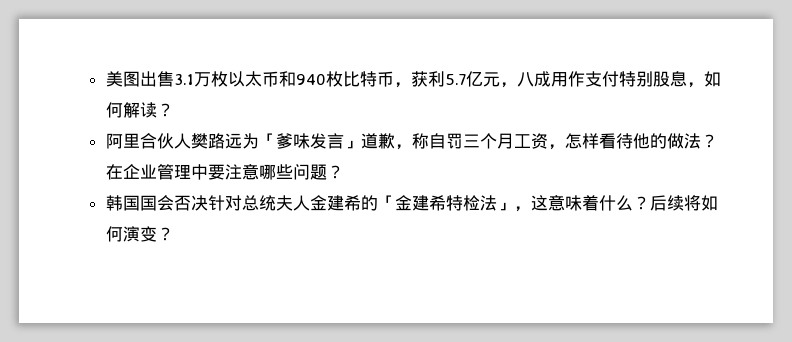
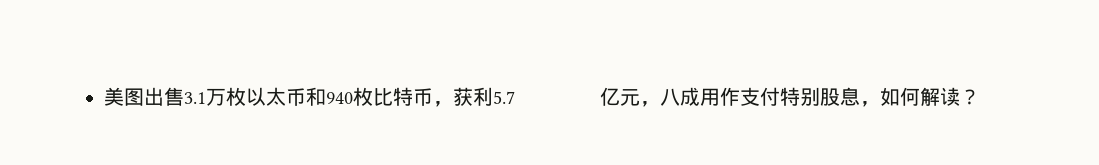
[105,133,718,150] [105,164,344,180] [105,195,718,212] [105,226,174,242] // 阿里合伙人樊路远为「爹味发言」道歉，称自罚三个月工资，怎样看待他的做法？在企业管理中要注意哪些问题？ // 韩国国会否决针对总统夫人金建希的「金建希特检法」，这意味着什么？后续将如何演变？ -> (980, 97) none

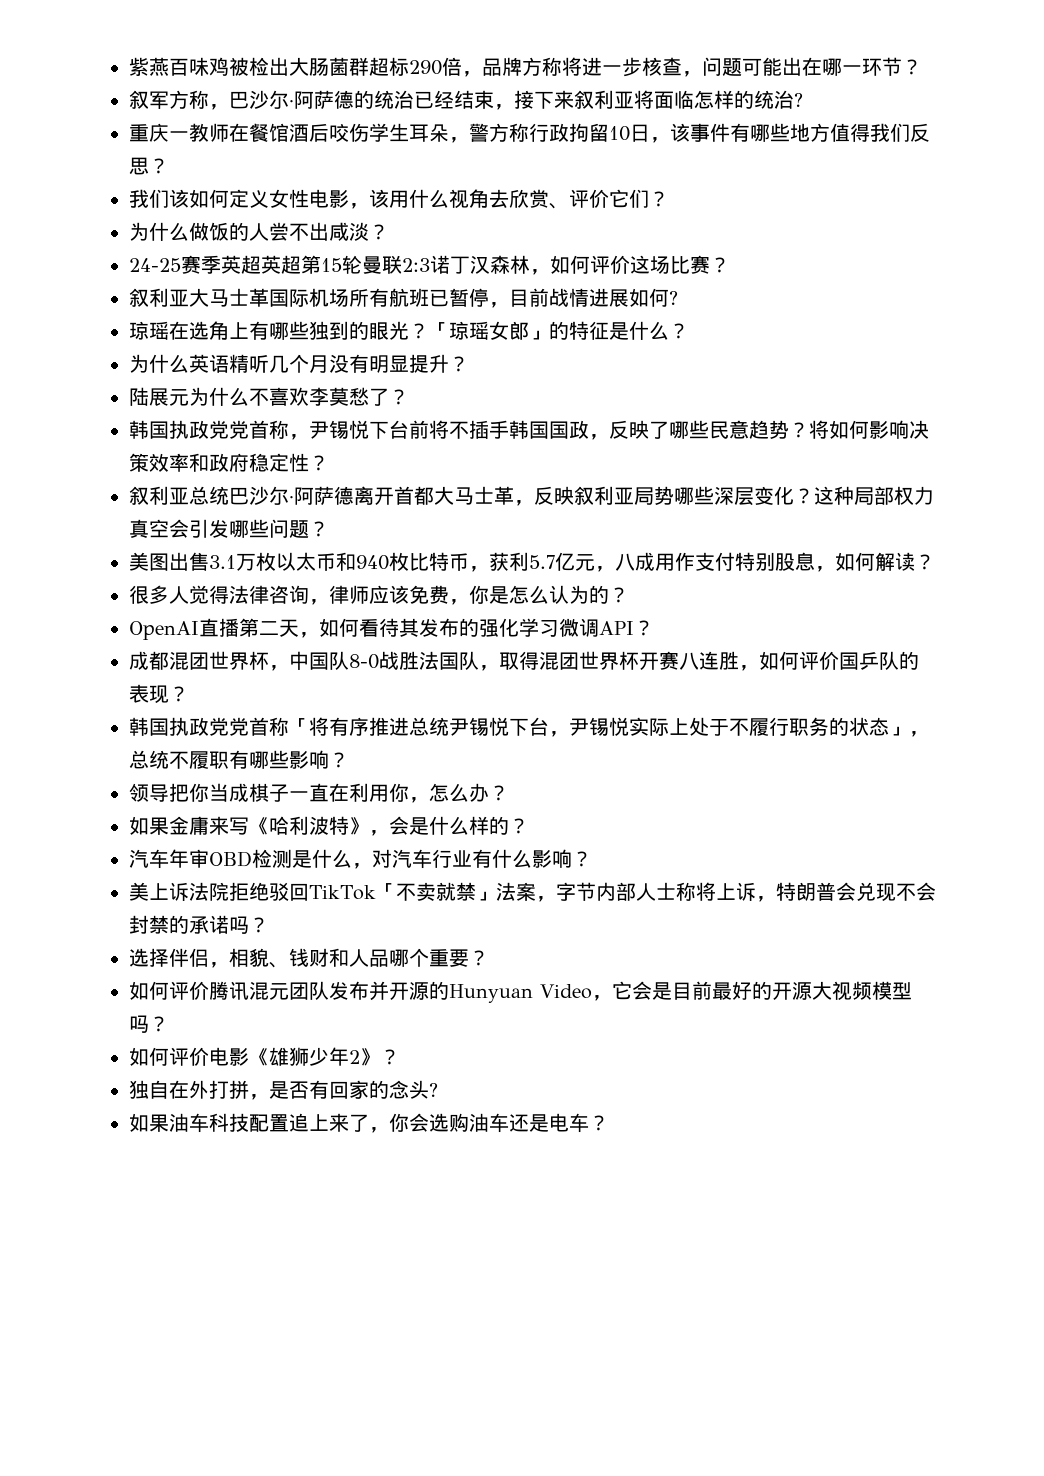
(104, 96) none -> [129,57,922,77] [129,90,803,110] [129,123,930,143] [129,157,169,175] [129,189,669,209] [129,222,389,241] [129,255,730,275] [129,288,678,308] [129,321,689,340] [129,354,469,373] [129,387,409,406] [129,420,929,440] [129,453,329,472] [129,486,934,506] [129,519,329,538] 紫燕百味鸡被检出大肠菌群超标290倍，品牌方称将进一步核查，问题可能出在哪一环节？ // 叙军方称，巴沙尔·阿萨德的统治已经结束，接下来叙利亚将面临怎样的统治? // 重庆一教师在餐馆酒后咬伤学生耳朵，警方称行政拘留10日，该事件有哪些地方值得我们反思？ // 我们该如何定义女性电影，该用什么视角去欣赏、评价它们？ // 为什么做饭的人尝不出咸淡？ // 24-25赛季英超英超第15轮曼联2:3诺丁汉森林，如何评价这场比赛？ // 叙利亚大马士革国际机场所有航班已暂停，目前战情进展如何? // 琼瑶在选角上有哪些独到的眼光？「琼瑶女郎」的特征是什么？ // 为什么英语精听几个月没有明显提升？ // 陆展元为什么不喜欢李莫愁了？ // 韩国执政党党首称，尹锡悦下台前将不插手韩国国政，反映了哪些民意趋势？将如何影响决策效率和政府稳定性？ // 叙利亚总统巴沙尔·阿萨德离开首都大马士革，反映叙利亚局势哪些深层变化？这种局部权力真空会引发哪些问题？ //
(980, 97) none -> [129,585,629,605] [129,618,654,640] [129,651,919,671] [129,684,189,704] [129,717,929,737] [129,750,349,769] [129,783,509,803] [129,816,529,836] [129,849,592,869] [129,882,936,902] [129,915,269,934] [129,948,489,968] [129,981,912,1003] [129,1015,169,1033] [129,1047,400,1066] [129,1080,438,1100] [129,1113,609,1133] // 很多人觉得法律咨询，律师应该免费，你是怎么认为的？ // OpenAI直播第二天，如何看待其发布的强化学习微调API？ // 成都混团世界杯，中国队8-0战胜法国队，取得混团世界杯开赛八连胜，如何评价国乒队的表现？ // 韩国执政党党首称「将有序推进总统尹锡悦下台，尹锡悦实际上处于不履行职务的状态」，总统不履职有哪些影响？ // 领导把你当成棋子一直在利用你，怎么办？ // 如果金庸来写《哈利波特》，会是什么样的？ // 汽车年审OBD检测是什么，对汽车行业有什么影响？ // 美上诉法院拒绝驳回TikTok「不卖就禁」法案，字节内部人士称将上诉，特朗普会兑现不会封禁的承诺吗？ // 选择伴侣，相貌、钱财和人品哪个重要？ // 如何评价腾讯混元团队发布并开源的Hunyuan Video，它会是目前最好的开源大视频模型吗？ // 如何评价电影《雄狮少年2》？ // 独自在外打拼，是否有回家的念头? // 如果油车科技配置追上来了，你会选购油车还是电车？

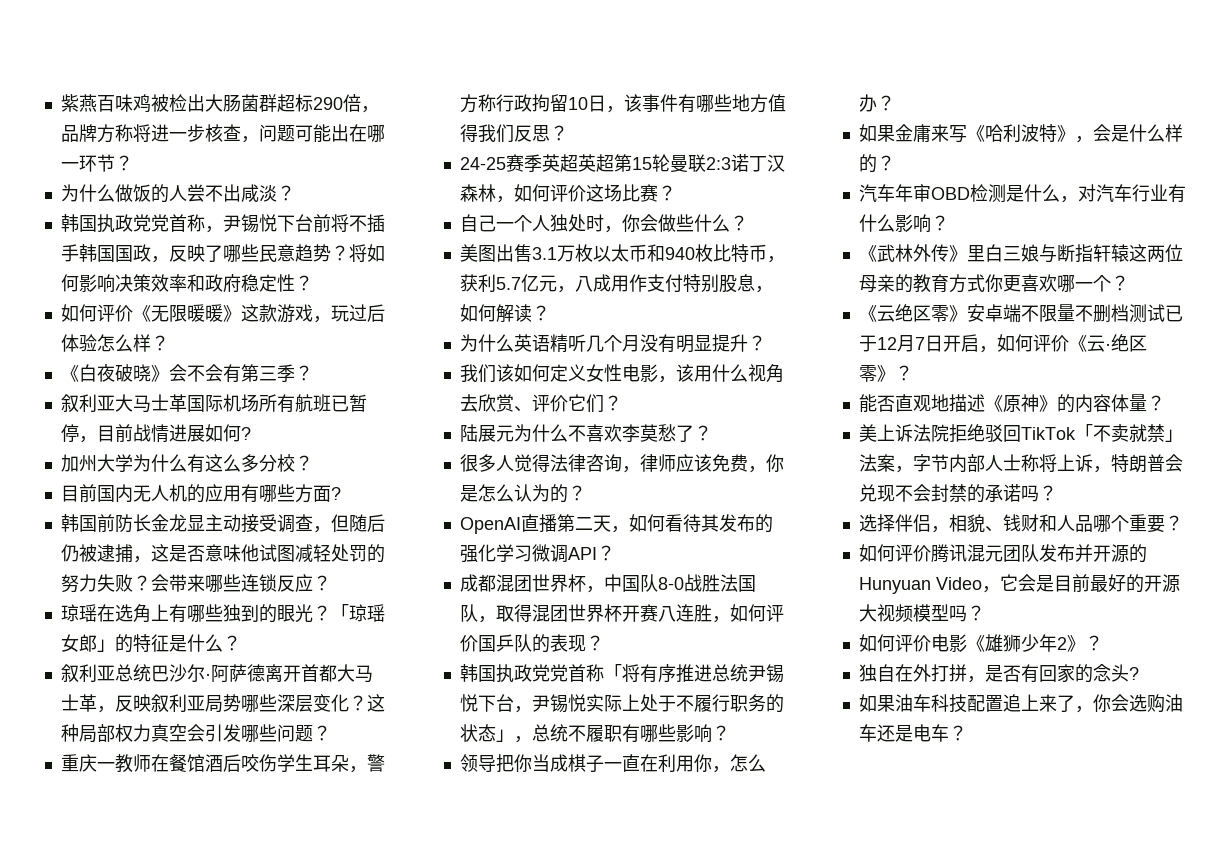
[129,90,803,110] [129,123,930,143] [129,157,169,175] [129,189,669,209] // 叙军方称，巴沙尔·阿萨德的统治已经结束，接下来叙利亚将面临怎样的统治? // 重庆一教师在餐馆酒后咬伤学生耳朵，警方称行政拘留10日，该事件有哪些地方值得我们反思？ // 我们该如何定义女性电影，该用什么视角去欣赏、评价它们？ -> (133, 163) none
[129,255,730,275] [129,288,678,308] [129,321,689,340] [129,354,469,373] [129,387,409,406] // 24-25赛季英超英超第15轮曼联2:3诺丁汉森林，如何评价这场比赛？ // 叙利亚大马士革国际机场所有航班已暂停，目前战情进展如何? // 琼瑶在选角上有哪些独到的眼光？「琼瑶女郎」的特征是什么？ // 为什么英语精听几个月没有明显提升？ // 陆展元为什么不喜欢李莫愁了？ -> (295, 193) none
(329, 463) none -> [60,304,385,323] [60,334,169,352] [60,364,313,383] [60,394,367,413] [60,424,251,443] [60,454,313,473] [60,484,341,503] [60,514,385,533] [60,544,385,563] [60,574,331,593] [60,604,385,623] [60,634,241,653] // 如何评价《无限暖暖》这款游戏，玩过后体验怎么样？ // 《白夜破晓》会不会有第三季？ // 叙利亚大马士革国际机场所有航班已暂停，目前战情进展如何? // 加州大学为什么有这么多分校？ // 目前国内无人机的应用有哪些方面? // 韩国前防长金龙显主动接受调查，但随后仍被逮捕，这是否意味他试图减轻处罚的努力失败？会带来哪些连锁反应？ // 琼瑶在选角上有哪些独到的眼光？「琼瑶女郎」的特征是什么？
(329, 529) none -> [60,754,385,773] [459,94,786,113] [459,124,568,143] [459,154,785,172] [459,184,676,203] [459,214,748,233] // 重庆一教师在餐馆酒后咬伤学生耳朵，警方称行政拘留10日，该事件有哪些地方值得我们反思？ // 24-25赛季英超英超第15轮曼联2:3诺丁汉森林，如何评价这场比赛？ // 自己一个人独处时，你会做些什么？
(935, 562) none -> [459,334,766,353] [459,364,784,383] [459,394,622,413] [459,424,712,442] // 为什么英语精听几个月没有明显提升？ // 我们该如何定义女性电影，该用什么视角去欣赏、评价它们？ // 陆展元为什么不喜欢李莫愁了？
(592, 859) none -> [858,244,1183,263] [858,274,1129,293] [858,304,1183,323] [858,334,1147,353] [858,365,913,382] [858,394,1165,413] // 《武林外传》里白三娘与断指轩辕这两位母亲的教育方式你更喜欢哪一个？ // 《云绝区零》安卓端不限量不删档测试已于12月7日开启，如何评价《云·绝区零》？ // 能否直观地描述《原神》的内容体量？

